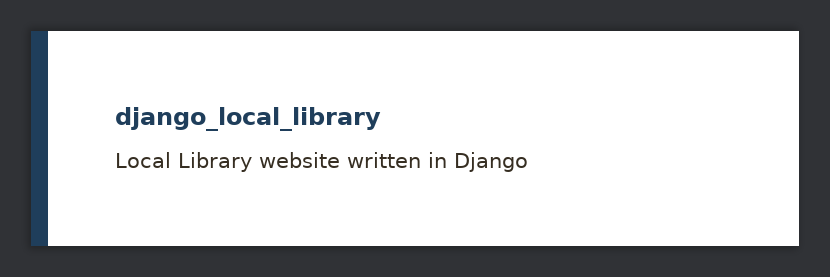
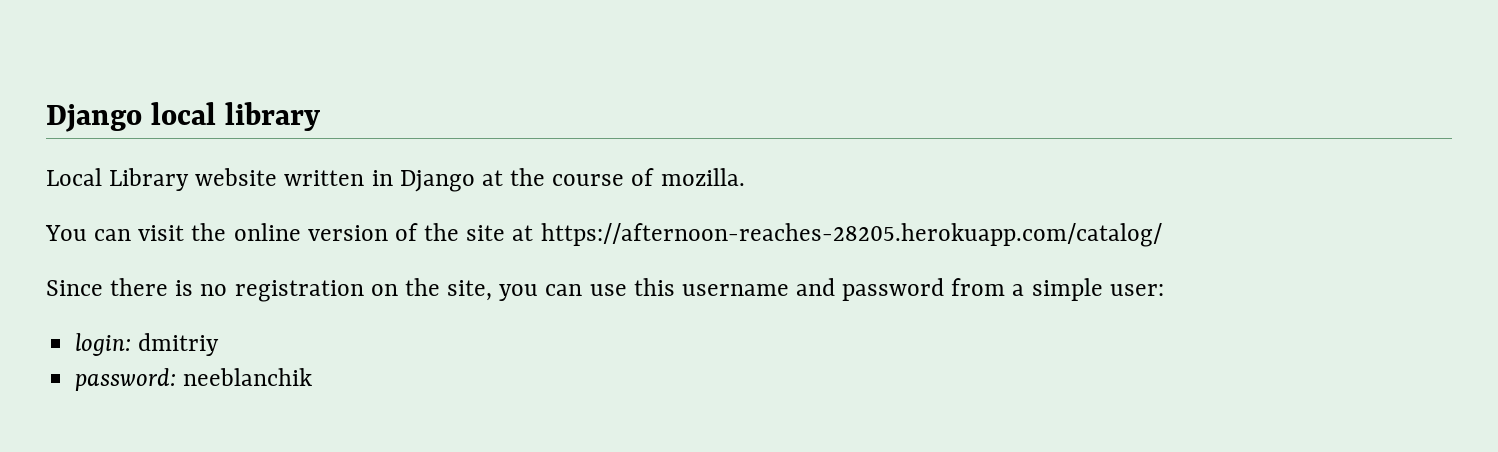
[115,107,381,131] django_local_library -> [46,102,321,132] Django local library
(528, 162) none -> [481,168,745,186] [45,223,1162,247] [46,278,1164,302] [75,333,220,356] [75,368,313,391] at the course of mozilla. // You can visit the online version of the site at https://afternoon-reaches-28205.herokuapp.com/catalog/ // Since there is no registration on the site, you can use this username and password from a simple user: // login: dmitriy // password: neeblanchik

